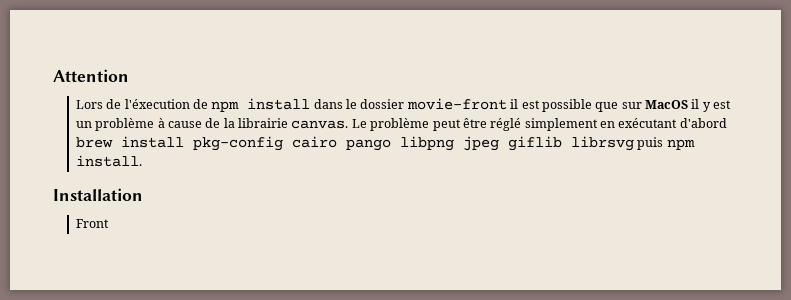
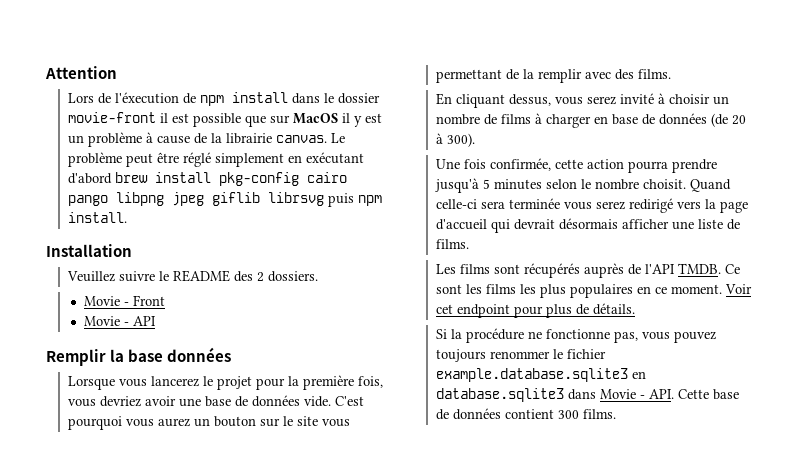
[75,219,109,228] Front -> [66,270,318,282] [83,295,165,306] [83,316,156,326] [46,347,232,366] [67,375,383,390] [67,395,364,407] [67,416,350,430] [435,69,671,83] [435,93,729,108] [435,113,746,128] [435,133,475,147] [435,158,717,173] [434,178,731,193] [435,198,748,213] [435,218,740,233] [435,239,469,249] [435,263,740,278] [435,284,752,298] [435,303,635,318] [435,328,716,343] [435,349,606,362] [435,368,646,382] [435,388,739,402] [435,408,616,420] Veuillez suivre le README des 2 dossiers. // Movie - Front // Movie - API // Remplir la base données // Lorsque vous lancerez le projet pour la première fois, vous devriez avoir une base de données vide. C'est pourquoi vous aurez un bouton sur le site vous permettant de la remplir avec des films. // En cliquant dessus, vous serez invité à choisir un nombre de films à charger en base de données (de 20 à 300). // Une fois confirmée, cette action pourra prendre jusqu'à 5 minutes selon le nombre choisit. Quand celle-ci sera terminée vous serez redirigé vers la page d'accueil qui devrait désormais afficher une liste de films. // Les films sont récupérés auprès de l'API TMDB. Ce sont les films les plus populaires en ce moment. Voir cet endpoint pour plus de détails. // Si la procédure ne fonctionne pas, vous pouvez toujours renommer le fichier example.database.sqlite3 en database.sqlite3 dans Movie - API. Cette base de données contient 300 films.

